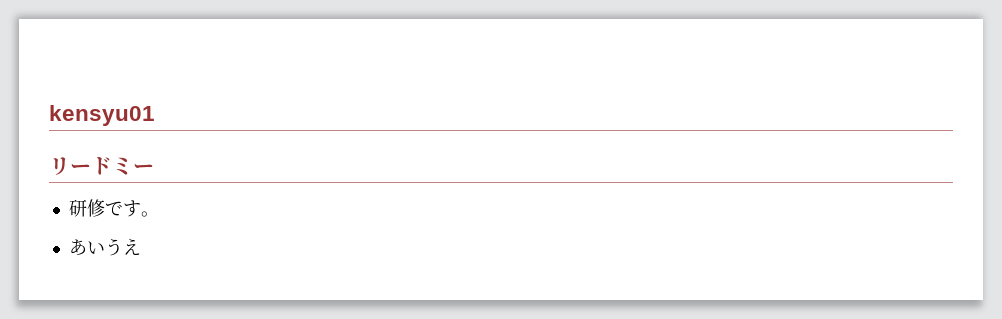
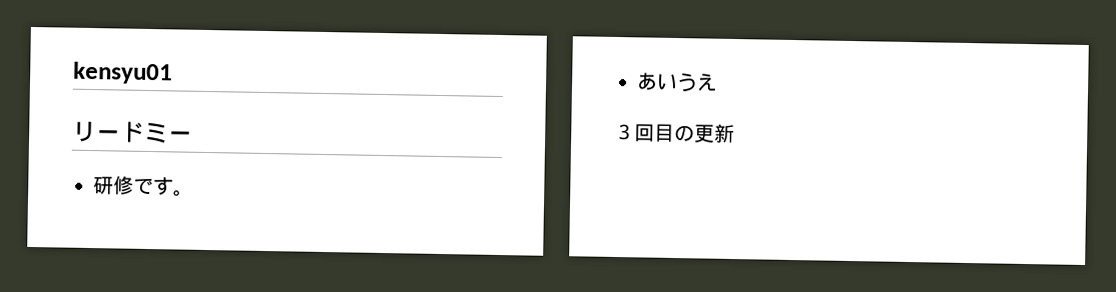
(141, 246) none -> [614,123,735,144] // ３回目の更新

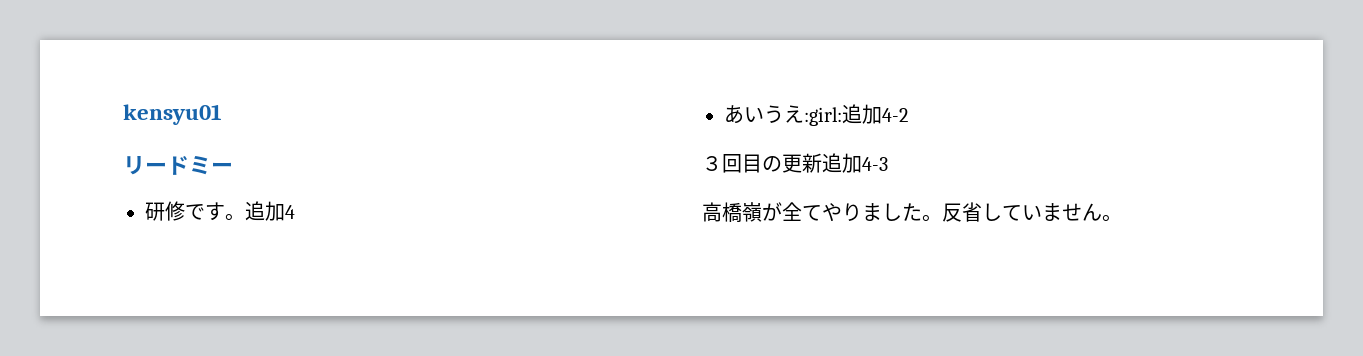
(194, 193) none -> [245,201,295,221] 追加4
(718, 82) none -> [804,104,908,126] :girl:追加4-2
(735, 133) none -> [822,153,888,173] [702,202,1122,223] 追加4-3 // 高橋嶺が全てやりました。反省していません。

